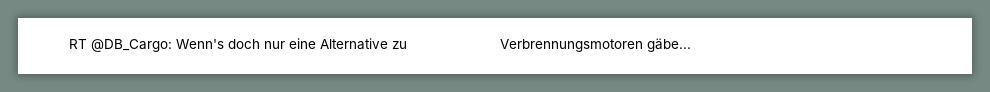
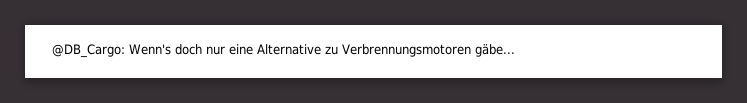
[69,39,87,49] RT -> (52, 51) none

